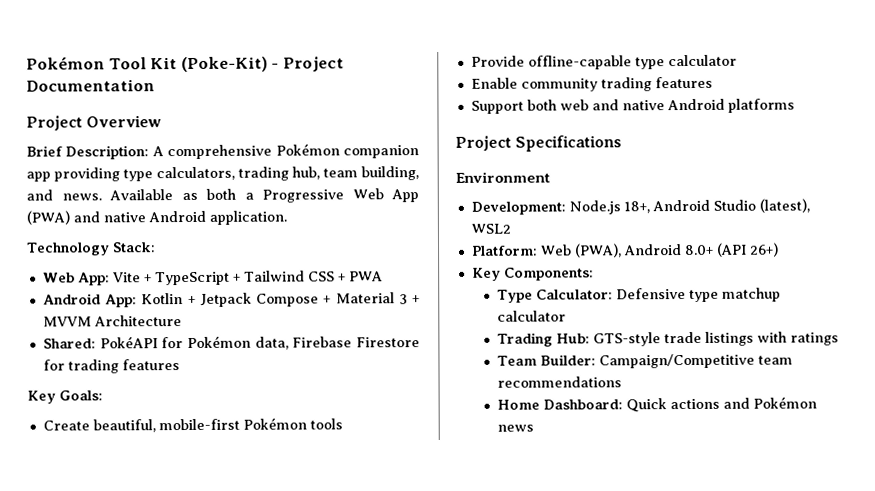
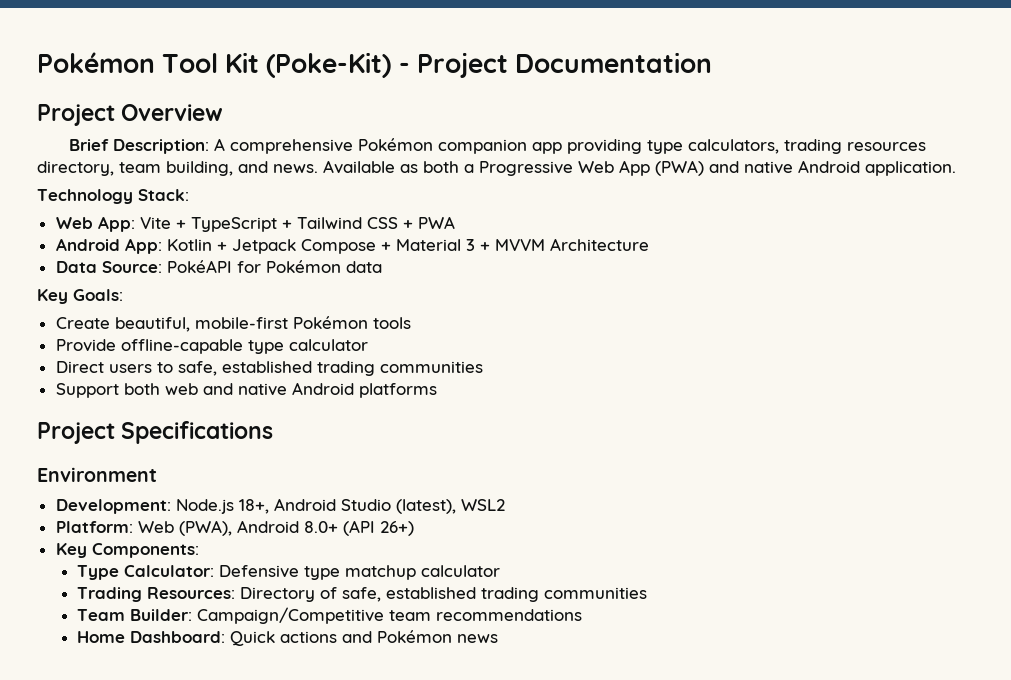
[292,166,320,180] hub, -> [847,142,927,151] [37,161,114,176] resources directory,
[42,338,96,349] Shared: -> [55,261,162,273] Data Source:
[254,336,421,350] [42,359,180,374] data, Firebase Firestore for trading features -> [345,261,382,273] data
[470,76,713,92] Enable community trading features -> [55,361,483,376] Direct users to safe, established trading communities
[555,331,839,347] Hub: GTS-style trade listings with ratings -> [147,587,648,602] Resources: Directory of safe, established trading communities

